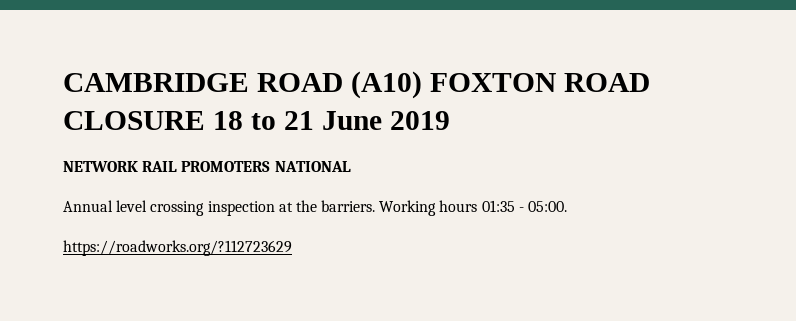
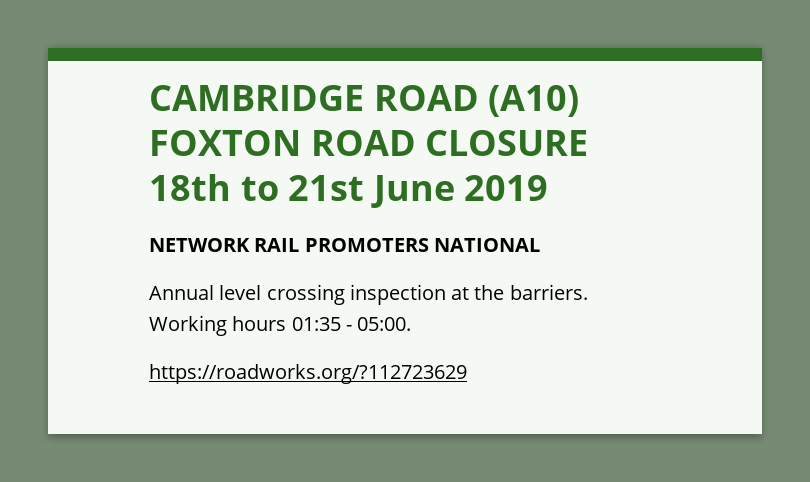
[212,111,314,130] 18 to 21 -> [149,174,365,201] 18th to 21st

